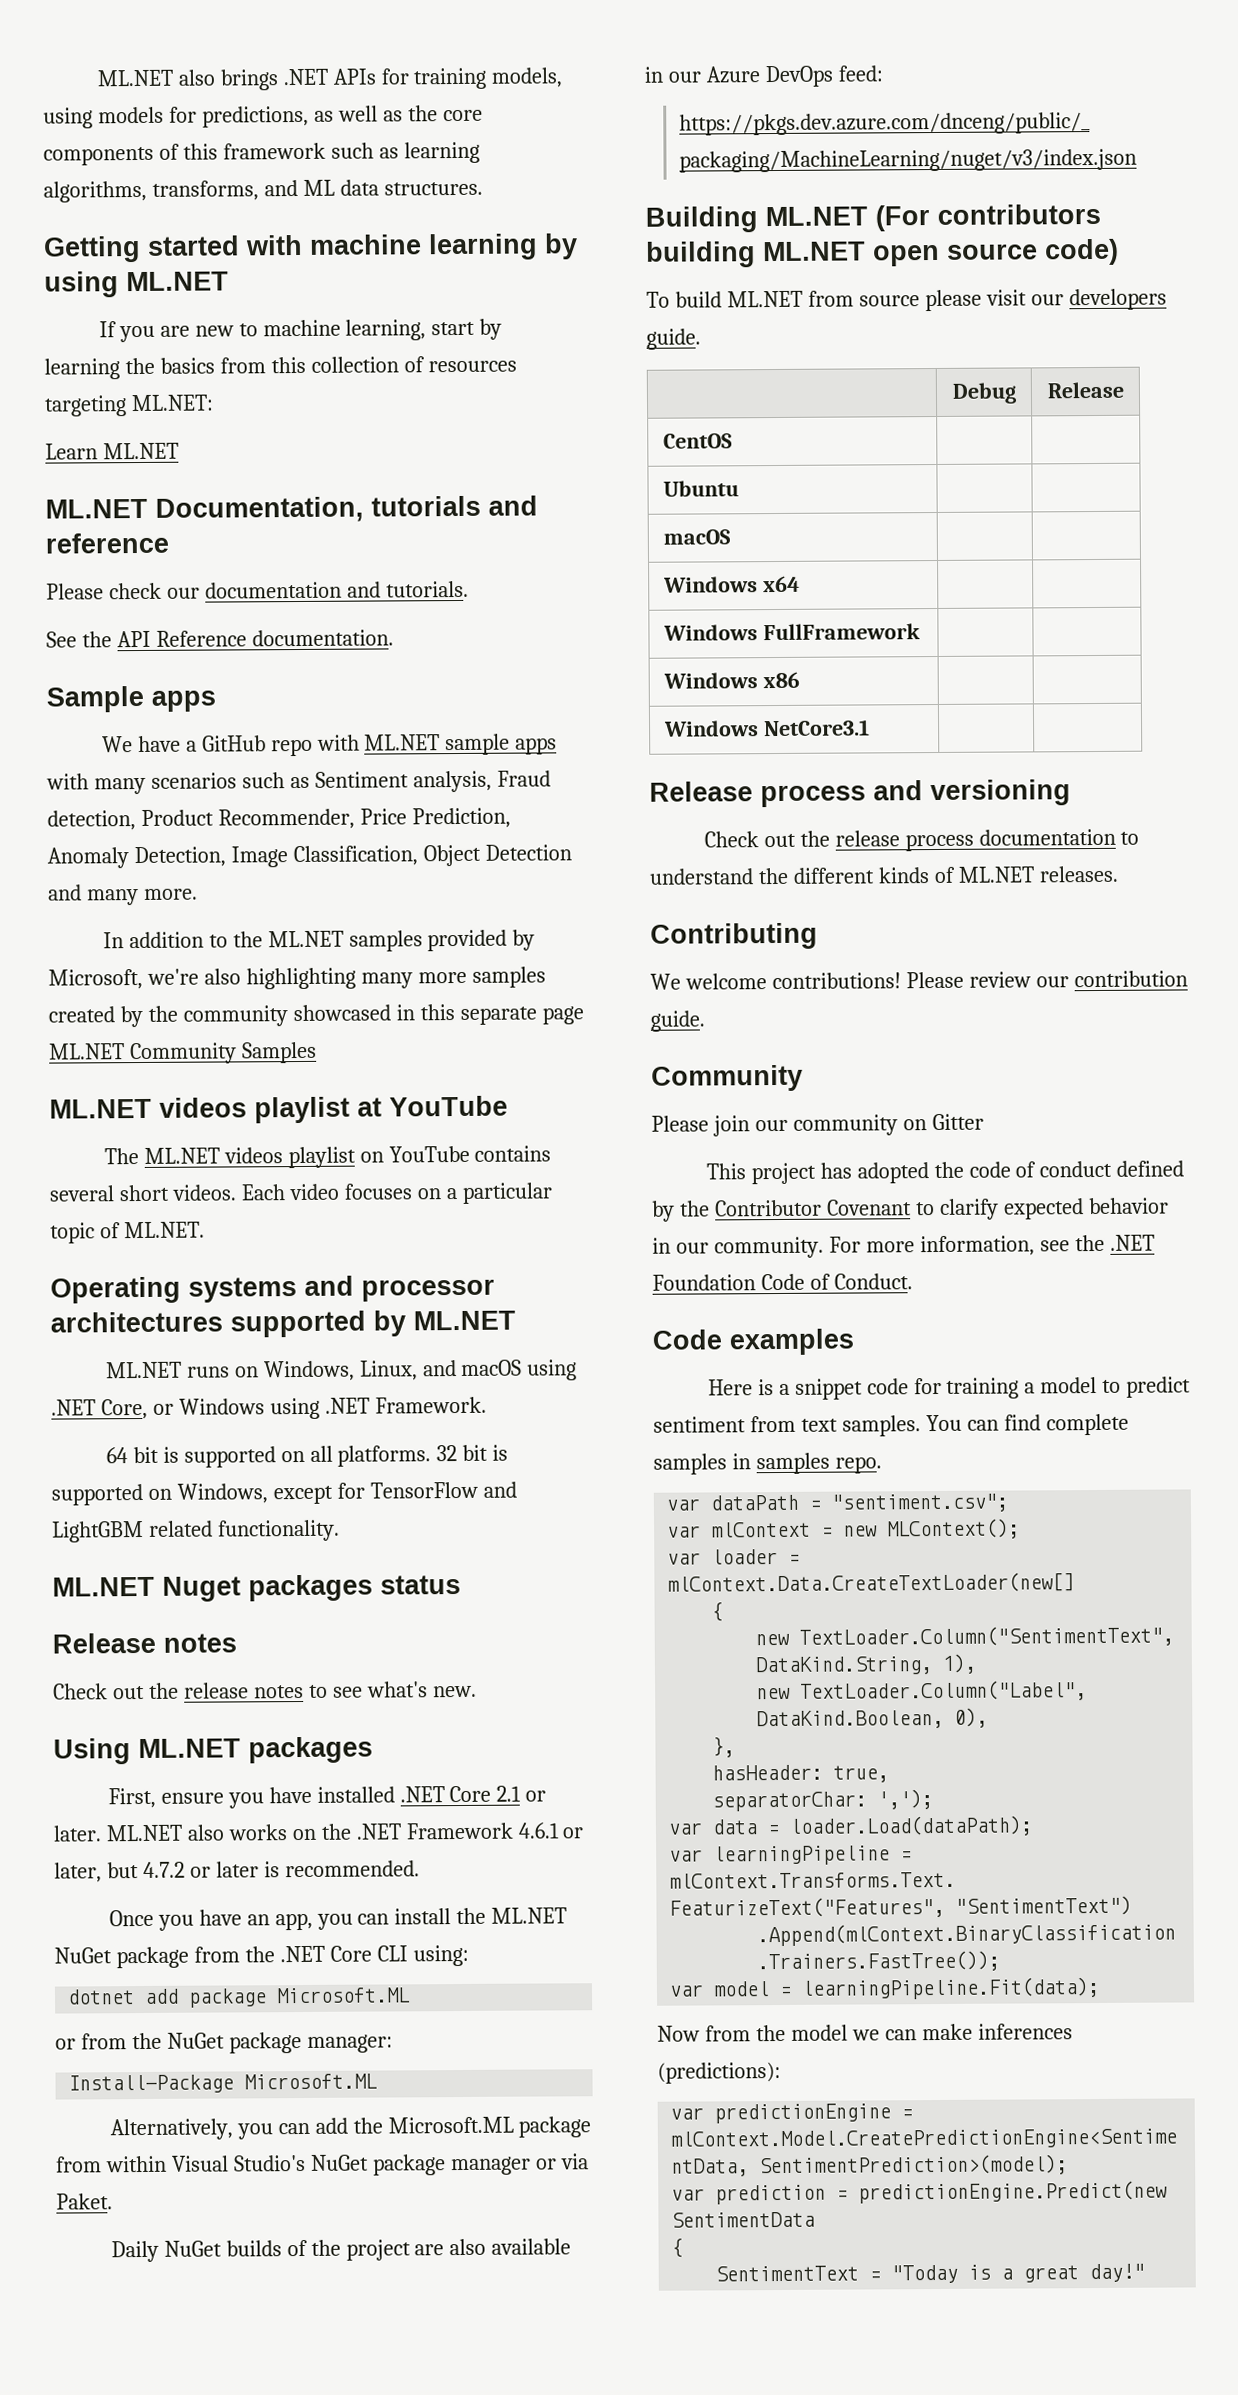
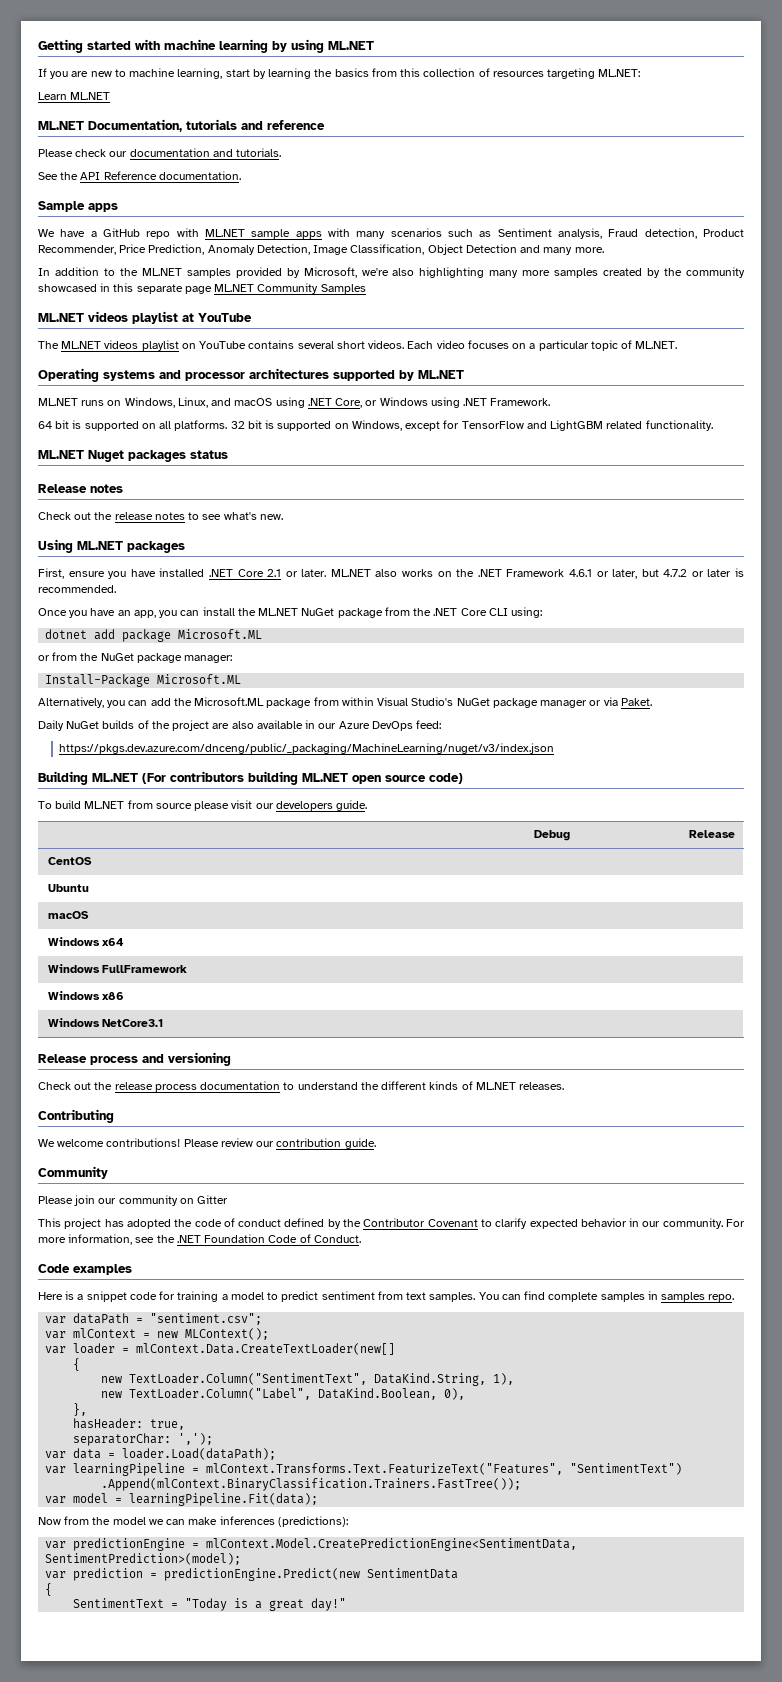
[96,67,564,91] [43,105,483,129] [43,141,480,166] [43,179,483,203] ML.NET also brings .NET APIs for training models, using models for predictions, as well as the core components of this framework such as learning algorithms, transforms, and ML data structures. // -> (38, 46) none

